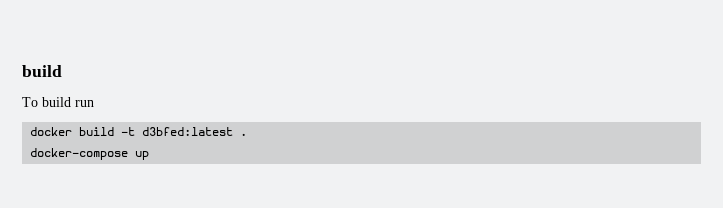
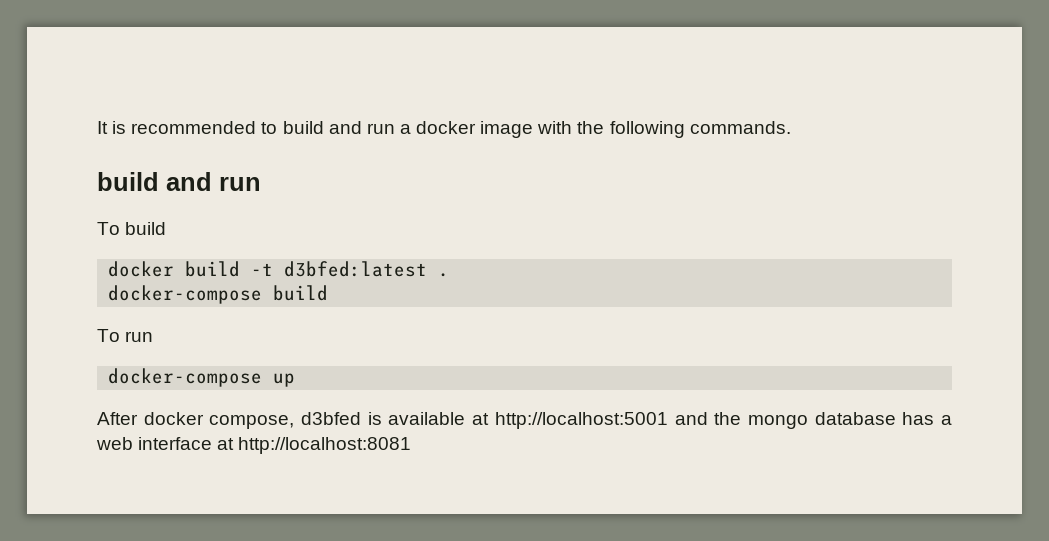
[22,65,62,77] build -> [97,121,791,138] [97,172,261,191] It is recommended to build and run a docker image with the following commands. // build and run
[75,100,94,107] run -> (167, 228) none
[135,151,150,160] up -> [273,285,329,301] [97,329,154,342] [108,368,296,387] [97,412,953,429] [96,437,412,454] build // To run // docker-compose up // After docker compose, d3bfed is available at http://localhost:5001 and the mongo database has a web interface at http://localhost:8081

